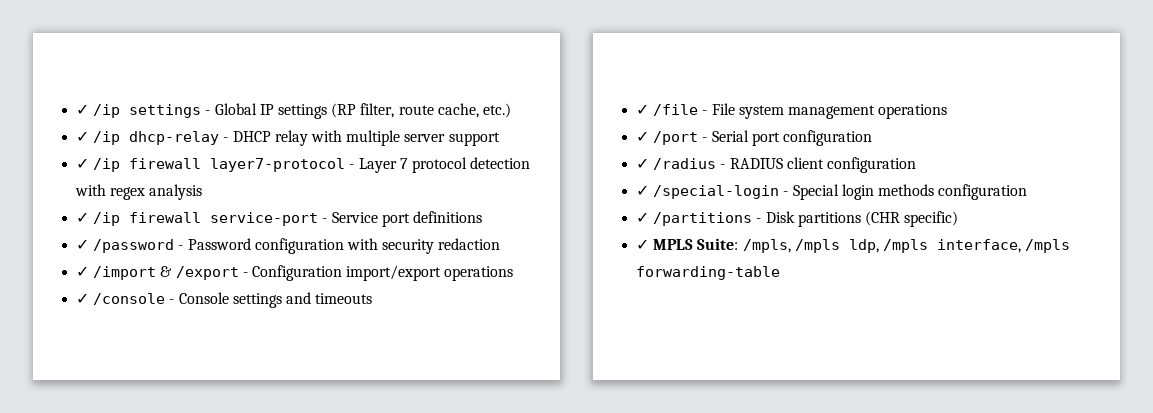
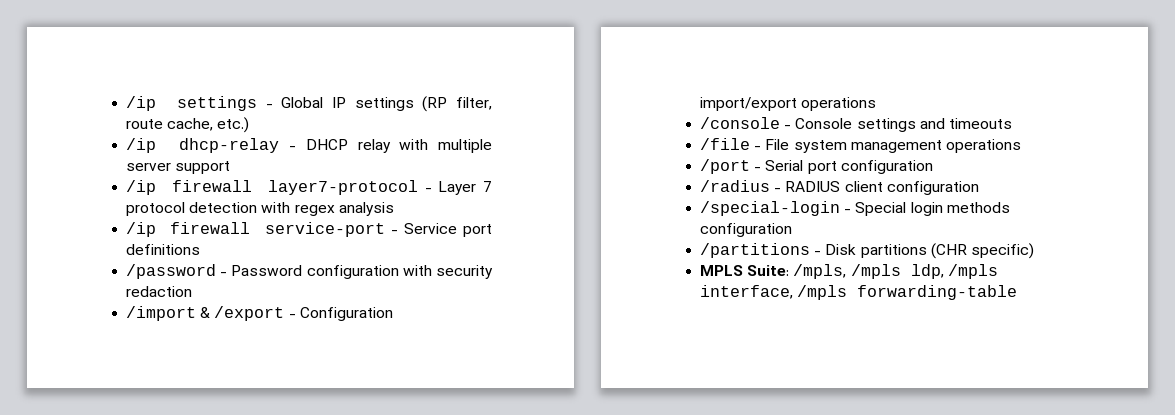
[76,104,90,115] ✓ -> (126, 103) none
[76,131,90,142] ✓ -> (250, 125) none
[76,158,90,169] ✓ -> (231, 167) none
[76,212,90,223] ✓ -> (394, 209) none
[76,239,90,250] ✓ -> (201, 249) none
[76,266,90,277] ✓ -> (193, 291) none
[76,293,90,304] ✓ -> (877, 104) none
[636,104,650,115] ✓ -> (1012, 123) none
[636,131,650,142] ✓ -> (1021, 146) none
[636,158,650,169] ✓ -> (933, 167) none
[636,185,650,196] ✓ -> (979, 188) none
[636,212,650,223] ✓ -> (793, 230) none
[636,239,650,250] ✓ -> (1034, 251) none

